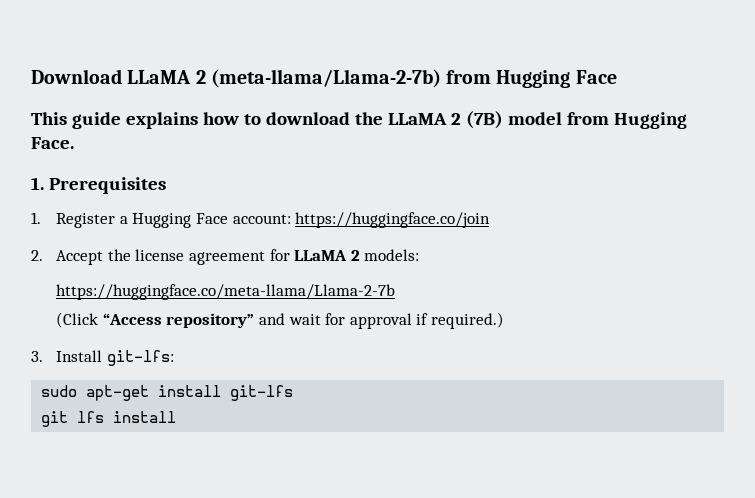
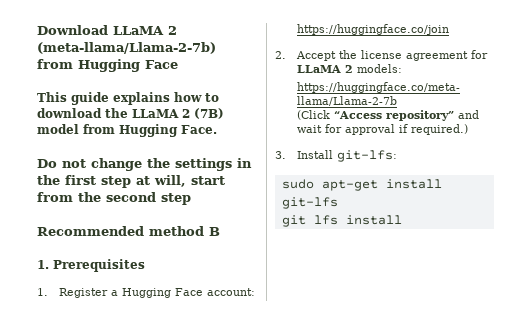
(74, 143) none -> [37,158,252,171] [37,175,225,188] [37,192,191,205] [37,226,220,236] // Do not change the settings in the first step at will, start from the second step // Recommended method B

